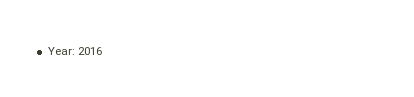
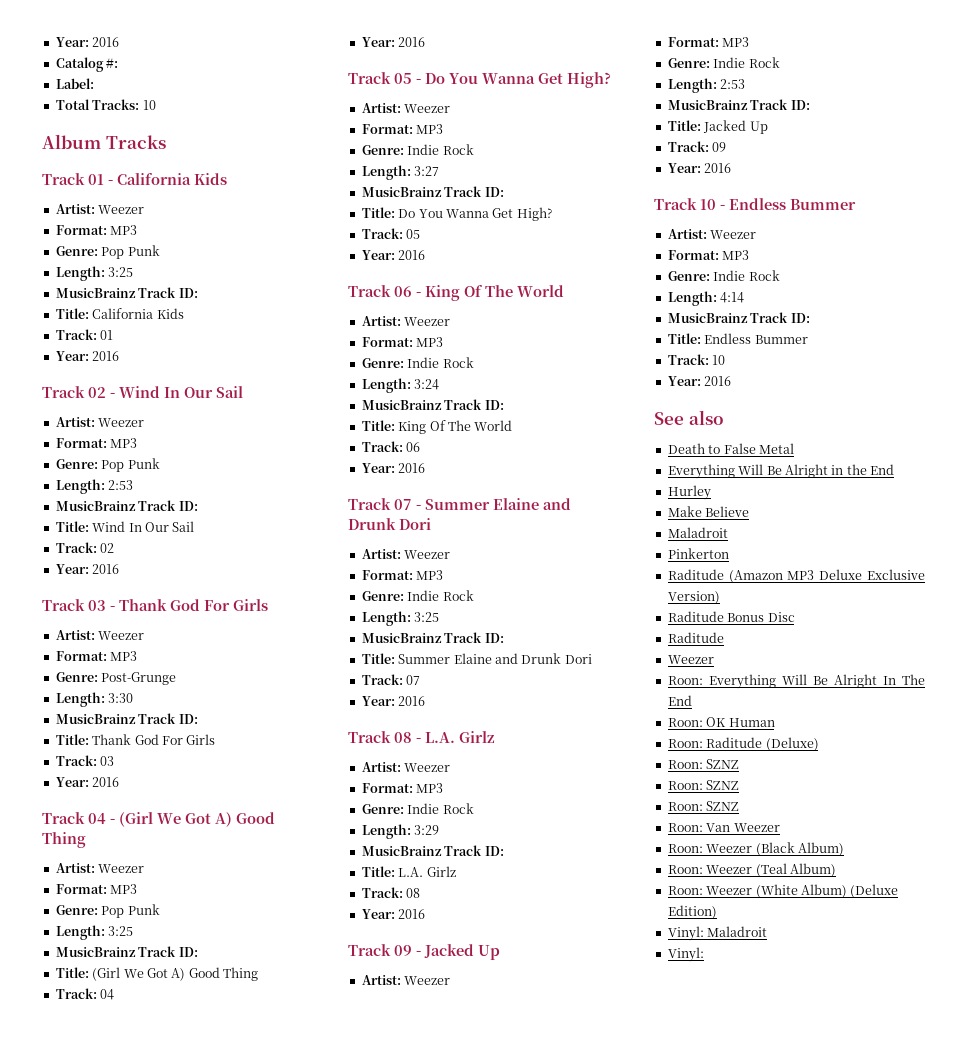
[47,47,102,55] Year: 2016 -> [55,37,120,47] [55,57,119,72] [55,78,94,89] [55,99,156,110] [42,134,166,149] [42,173,227,185] [55,204,145,214] [55,225,138,235] [55,245,160,259] [55,266,134,281] [55,287,198,298] [55,308,184,319] [55,329,114,340] [55,351,120,361] [42,386,243,398] [55,417,145,427] [55,438,138,448] [55,458,160,472] [55,479,134,494] [55,500,198,511] [55,521,195,532] [55,542,115,553] [55,564,120,574] [42,599,268,611] [55,630,145,640] [55,651,138,661] [55,672,177,685] [55,692,134,707] [55,713,198,724] [55,734,216,745] [55,755,115,766] [55,777,120,787] [42,812,275,827] [42,832,86,848] [55,863,145,873] [55,884,138,894] [55,904,160,918] [55,925,134,940] [55,946,198,957] [55,967,258,981] [55,988,115,1000] [361,37,426,47] [348,72,611,88] [361,103,451,113] [361,124,444,134] [361,144,474,155] [361,165,440,180] [361,186,504,197] [361,207,552,221] [361,228,421,239] [361,250,426,260] [348,285,564,301] [361,316,451,326] [361,337,444,347] [361,357,474,368] [361,378,440,393] [361,399,504,410] [361,420,513,434] [361,441,421,452] [361,463,426,473] [348,498,571,510] [348,518,431,530] [361,549,451,559] [361,570,444,580] [361,590,474,601] [361,611,440,626] [361,632,504,643] [361,653,592,664] [361,674,421,685] [361,696,426,706] [348,731,495,743] [361,762,451,772] [361,783,444,793] [361,803,474,814] [361,824,440,839] [361,845,504,856] [361,866,456,877] [361,887,421,898] [361,909,426,919] [348,944,500,960] [361,975,451,985] [667,37,750,47] [667,57,780,68] [667,78,746,93] [667,99,810,110] [667,120,768,134] [667,141,727,152] [667,163,732,173] [654,198,856,210] [667,229,757,239] [667,250,750,260] [667,270,780,281] [667,291,745,306] [667,312,810,323] [667,333,808,344] [667,354,726,365] [667,376,732,386] [654,410,724,425] [667,443,794,454] [667,464,894,479] [667,485,711,500] [667,506,750,517] [667,527,728,538] [667,548,729,559] [667,569,925,583] [667,591,720,604] [667,611,795,622] [667,632,724,643] [667,655,714,664] [667,674,925,689] [667,695,692,706] [667,717,775,727] [667,737,819,751] [667,759,740,769] [667,780,740,790] [667,801,740,811] [667,823,780,832] [667,842,844,856] [667,863,836,877] [667,884,899,898] [667,905,717,919] [667,926,768,941] [667,947,704,962] Year: 2016 // Catalog #: // Label: // Total Tracks: 10 // Album Tracks // Track 01 - California Kids // Artist: Weezer // Format: MP3 // Genre: Pop Punk // Length: 3:25 // MusicBrainz Track ID: // Title: California Kids // Track: 01 // Year: 2016 // Track 02 - Wind In Our Sail // Artist: Weezer // Format: MP3 // Genre: Pop Punk // Length: 2:53 // MusicBrainz Track ID: // Title: Wind In Our Sail // Track: 02 // Year: 2016 // Track 03 - Thank God For Girls // Artist: Weezer // Format: MP3 // Genre: Post-Grunge // Length: 3:30 // MusicBrainz Track ID: // Title: Thank God For Girls // Track: 03 // Year: 2016 // Track 04 - (Girl We Got A) Good Thing // Artist: Weezer // Format: MP3 // Genre: Pop Punk // Length: 3:25 // MusicBrainz Track ID: // Title: (Girl We Got A) Good Thing // Track: 04 // Year: 2016 // Track 05 - Do You Wanna Get High? // Artist: Weezer // Format: MP3 // Genre: Indie Rock // Length: 3:27 // MusicBrainz Track ID: // Title: Do You Wanna Get High? // Track: 05 // Year: 2016 // Track 06 - King Of The World // Artist: Weezer // Format: MP3 // Genre: Indie Rock // Length: 3:24 // MusicBrainz Track ID: // Title: King Of The World // Track: 06 // Year: 2016 // Track 07 - Summer Elaine and Drunk Dori // Artist: Weezer // Format: MP3 // Genre: Indie Rock // Length: 3:25 // MusicBrainz Track ID: // Title: Summer Elaine and Drunk Dori // Track: 07 // Year: 2016 // Track 08 - L.A. Girlz // Artist: Weezer // Format: MP3 // Genre: Indie Rock // Length: 3:29 // MusicBrainz Track ID: // Title: L.A. Girlz // Track: 08 // Year: 2016 // Track 09 - Jacked Up // Artist: Weezer // Format: MP3 // Genre: Indie Rock // Length: 2:53 // MusicBrainz Track ID: // Title: Jacked Up // Track: 09 // Year: 2016 // Track 10 - Endless Bummer // Artist: Weezer // Format: MP3 // Genre: Indie Rock // Length: 4:14 // MusicBrainz Track ID: // Title: Endless Bummer // Track: 10 // Year: 2016 // See also // Death to False Metal // Everything Will Be Alright in the End // Hurley // Make Believe // Maladroit // Pinkerton // Raditude (Amazon MP3 Deluxe Exclusive Version) // Raditude Bonus Disc // Raditude // Weezer // Roon: Everything Will Be Alright In The End // Roon: OK Human // Roon: Raditude (Deluxe) // Roon: SZNZ // Roon: SZNZ // Roon: SZNZ // Roon: Van Weezer // Roon: Weezer (Black Album) // Roon: Weezer (Teal Album) // Roon: Weezer (White Album) (Deluxe Edition) // Vinyl: Maladroit // Vinyl:

